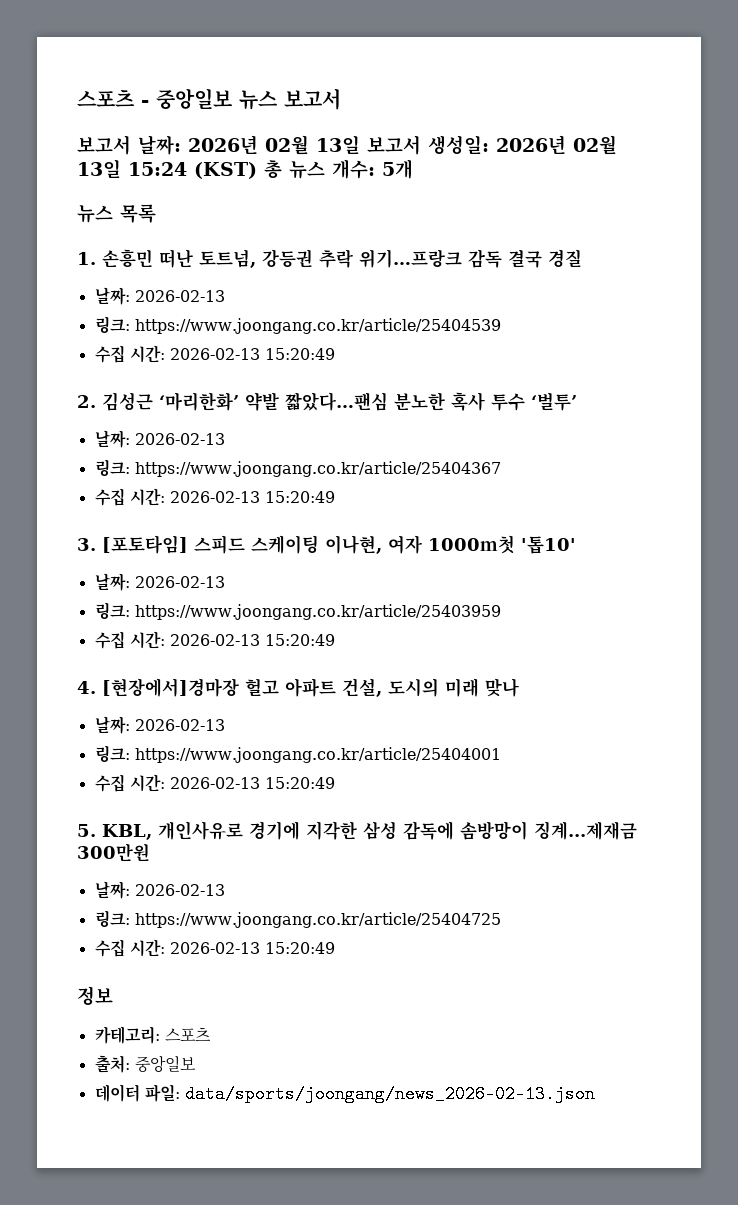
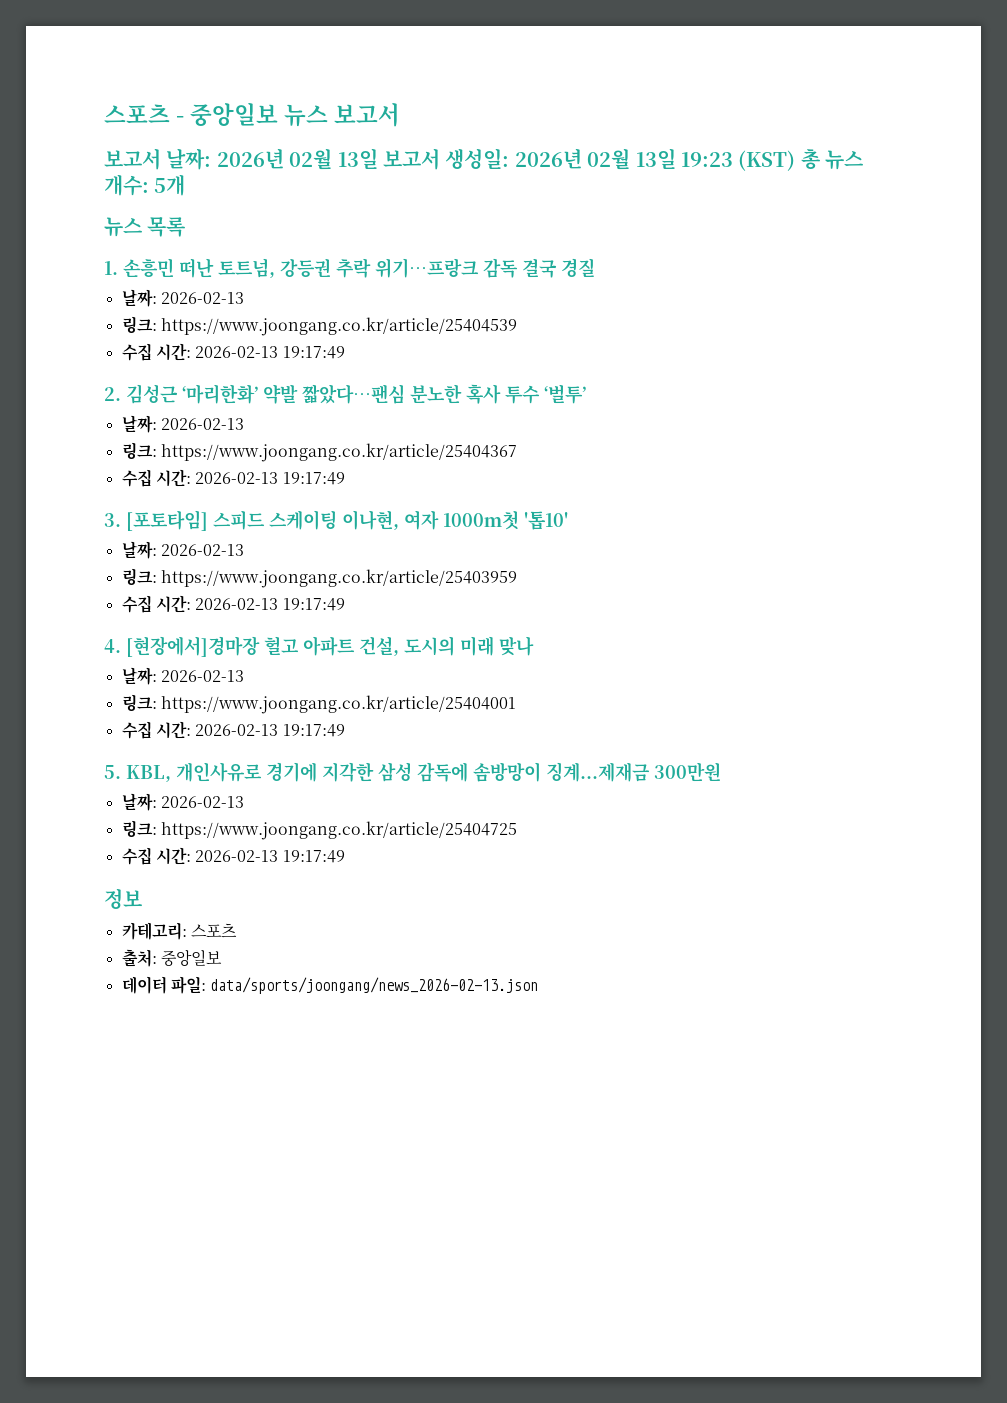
[128,162,187,176] 15:24 -> [680,152,733,167] 19:23
[264,348,335,360] 15:20:49 -> [282,346,345,359] 19:17:49
[264,491,335,503] 15:20:49 -> [282,472,345,485] 19:17:49
[264,634,335,646] 15:20:49 -> [282,598,345,611] 19:17:49
[264,777,335,789] 15:20:49 -> [282,724,345,737] 19:17:49
[264,942,335,954] 15:20:49 -> [282,850,345,863] 19:17:49

